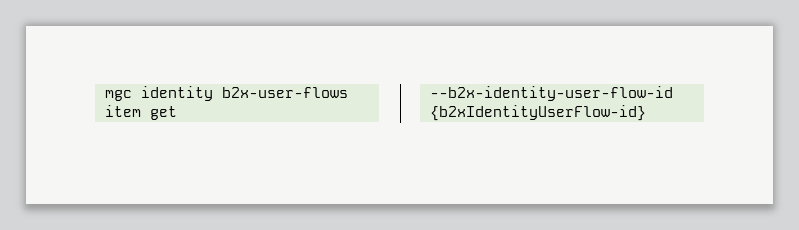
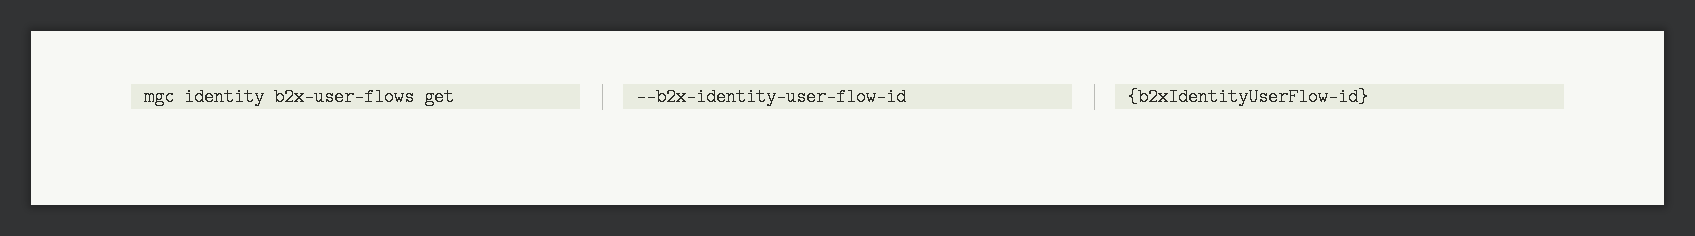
[105,105,142,117] item -> (414, 97) none

